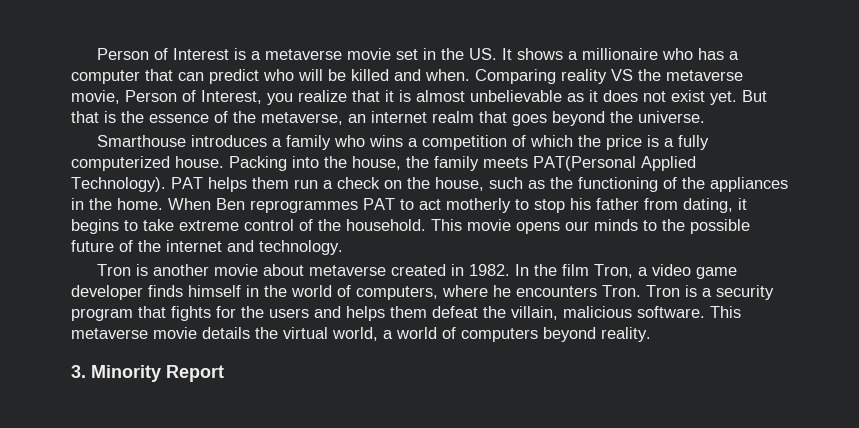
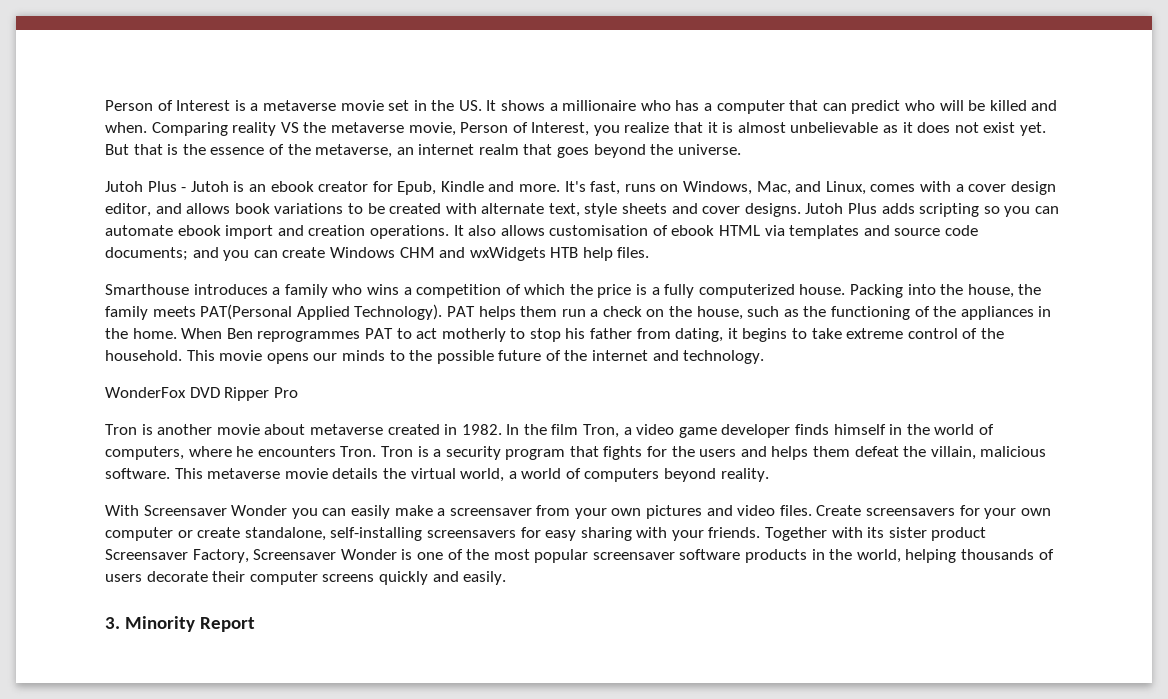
(705, 117) none -> [105,181,1056,195] [105,203,1059,217] [105,225,979,239] [105,247,650,261] // Jutoh Plus - Jutoh is an ebook creator for Epub, Kindle and more. It's fast, runs on Windows, Mac, and Linux, comes with a cover design editor, and allows book variations to be created with alternate text, style sheets and cover designs. Jutoh Plus adds scripting so you can automate ebook import and creation operations. It also allows customisation of ebook HTML via templates and source code documents; and you can create Windows CHM and wxWidgets HTB help files.
(343, 247) none -> [105,387,298,401] // WonderFox DVD Ripper Pro
(651, 334) none -> [105,505,1051,519] [105,527,987,541] [105,549,1054,563] [105,571,507,585] // With Screensaver Wonder you can easily make a screensaver from your own pictures and video files. Create screensavers for your own computer or create standalone, self-installing screensavers for easy sharing with your friends. Together with its sister product Screensaver Factory, Screensaver Wonder is one of the most popular screensaver software products in the world, helping thousands of users decorate their computer screens quickly and easily.

